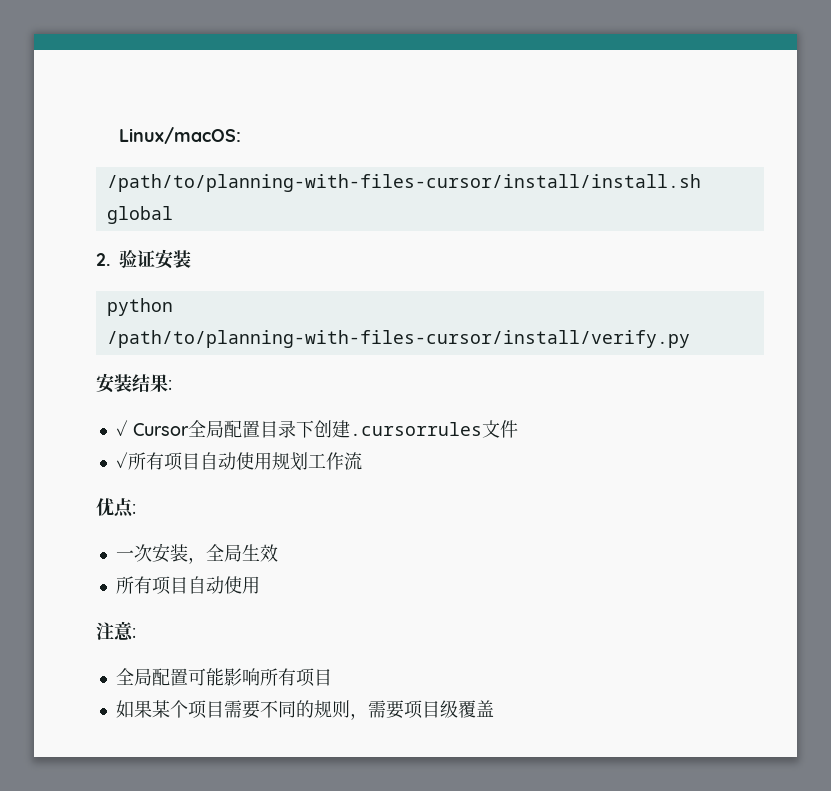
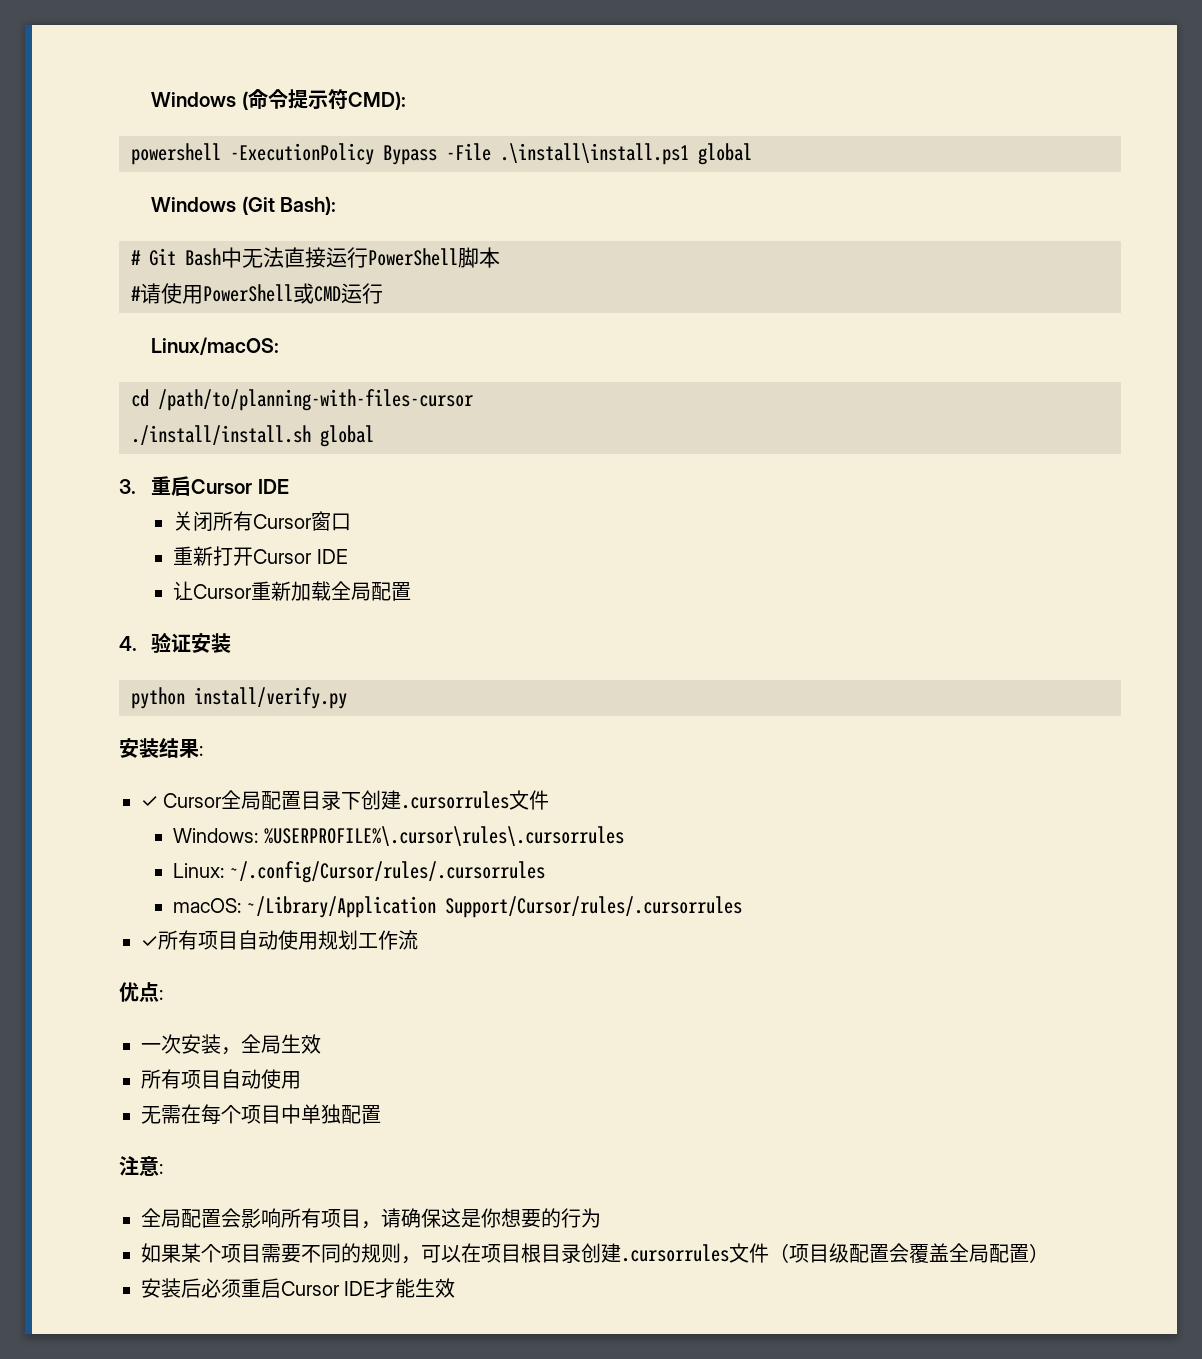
[119,127,242,144] [106,174,701,192] [106,206,173,224] [96,253,110,266] Linux/macOS: // /path/to/planning-with-files-cursor/install/install.sh global // 2. -> [151,89,406,110] [131,143,752,165] [151,196,337,215] [131,247,500,268] [131,283,383,304] [151,337,280,355] [131,389,473,411] [131,425,374,447] [119,476,289,496] [173,511,352,532] [173,546,348,566] [173,581,412,601] [119,636,137,651] Windows (命令提示符CMD): // powershell -ExecutionPolicy Bypass -File .\install\install.ps1 global // Windows (Git Bash): // # Git Bash中无法直接运行PowerShell脚本 // #请使用PowerShell或CMD运行 // Linux/macOS: // cd /path/to/planning-with-files-cursor // ./install/install.sh global // 3.重启Cursor IDE // 关闭所有Cursor窗口 // 重新打开Cursor IDE // 让Cursor重新加载全局配置 // 4.
[106,330,690,348] /path/to/planning-with-files-cursor/install/verify.py -> [194,687,347,709] install/verify.py
(518, 429) none -> [173,826,624,846] [173,861,545,883] [173,896,742,918] // Windows: %USERPROFILE%\.cursor\rules\.cursorrules // Linux: ~/.config/Cursor/rules/.cursorrules // macOS: ~/Library/Application Support/Cursor/rules/.cursorrules
(260, 585) none -> [141,1104,381,1125] // 无需在每个项目中单独配置
[187,668,224,686] 可能 -> [221,1208,241,1228] 会
(332, 677) none -> [361,1208,601,1229] ，请确保这是你想要的行为
[367,700,494,719] 需要项目级覆盖 -> [421,1243,1049,1263] [141,1278,456,1298] 可以在项目根目录创建.cursorrules文件（项目级配置会覆盖全局配置） // 安装后必须重启Cursor IDE才能生效

